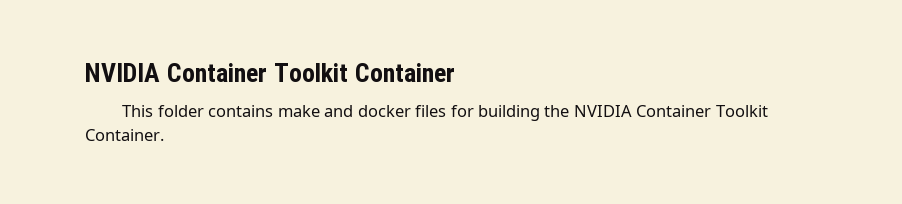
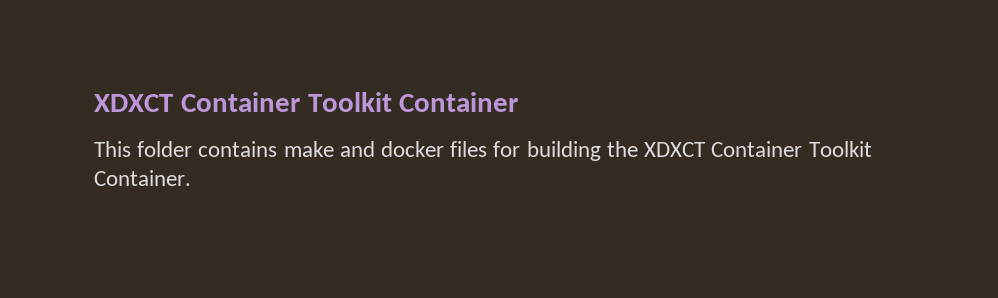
[85,63,160,82] NVIDIA -> [94,94,174,112] XDXCT
[573,105,632,117] NVIDIA -> [644,142,706,157] XDXCT

